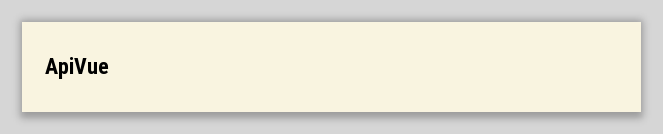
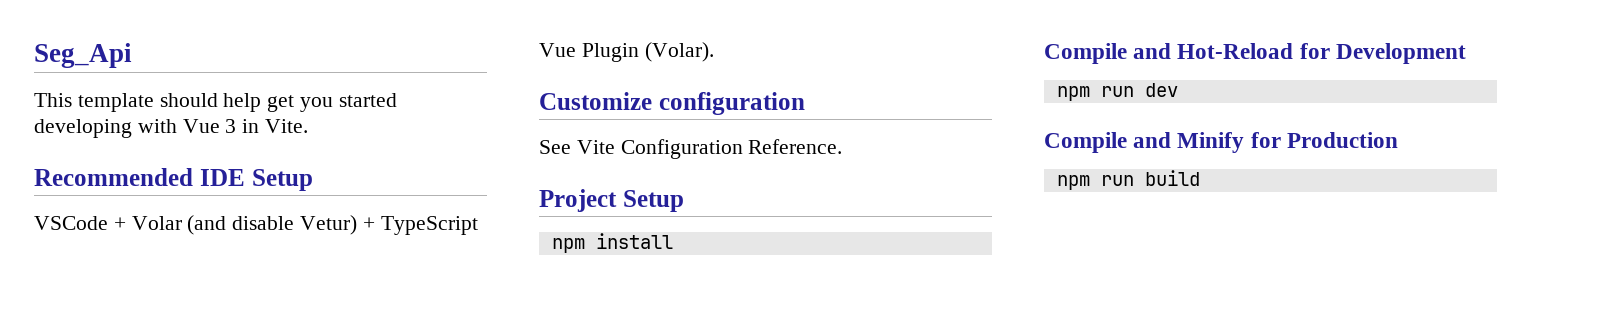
[45,57,109,79] ApiVue -> [34,43,132,68] [34,93,397,112] [34,119,309,138] [34,168,313,191] [34,215,478,235] [539,42,714,62] [539,92,805,115] [539,139,843,159] [539,189,684,212] [551,233,673,253] [1044,43,1466,64] [1056,83,1178,101] [1044,132,1398,153] [1056,170,1200,190] Seg_Api // This template should help get you started developing with Vue 3 in Vite. // Recommended IDE Setup // VSCode + Volar (and disable Vetur) + TypeScript Vue Plugin (Volar). // Customize configuration // See Vite Configuration Reference. // Project Setup // npm install // Compile and Hot-Reload for Development // npm run dev // Compile and Minify for Production // npm run build

